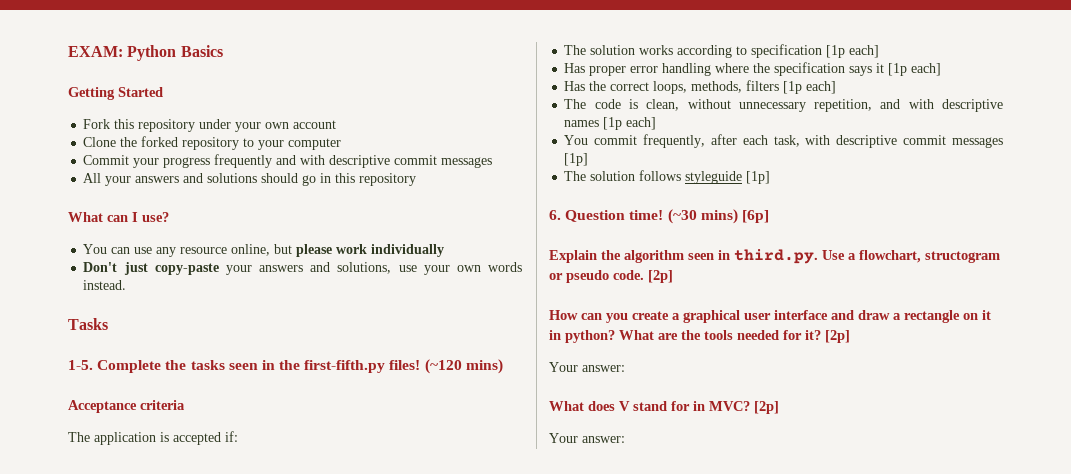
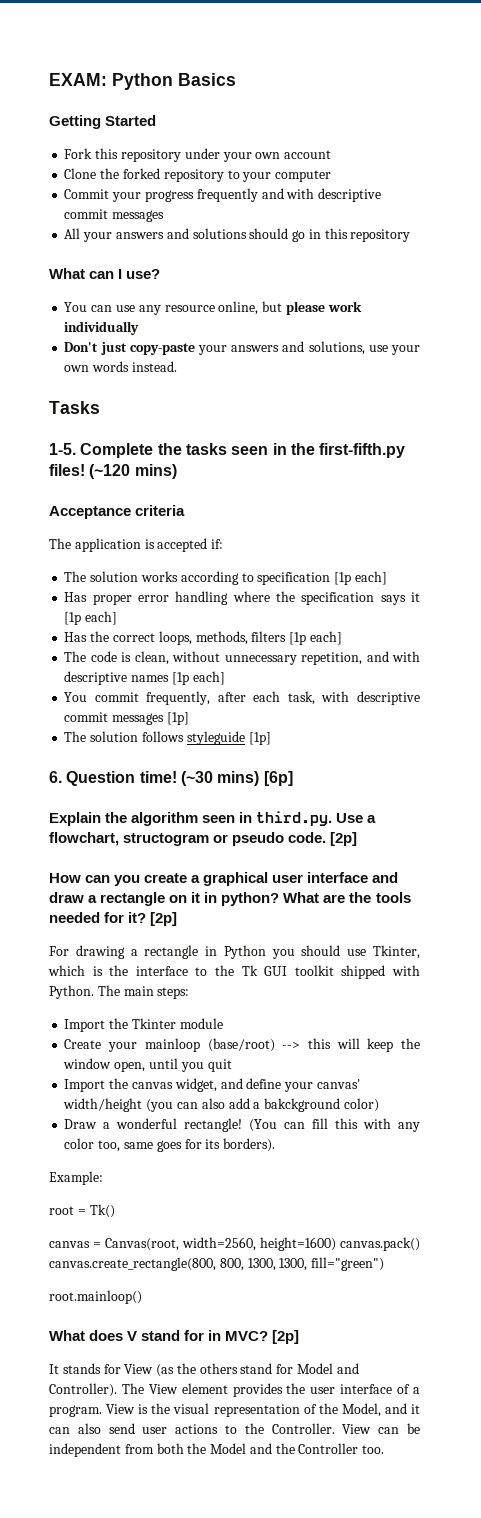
[549,362,625,372] Your answer: -> [49,945,420,959] [48,965,420,979] [49,985,190,999] [64,1018,223,1032] [64,1038,420,1052] [63,1058,232,1072] [64,1078,360,1092] [63,1098,379,1112] [64,1118,421,1132] [64,1138,276,1152] [49,1171,103,1185] [49,1204,115,1218] [49,1237,420,1251] [49,1257,385,1271] [49,1290,142,1304] For drawing a rectangle in Python you should use Tkinter, which is the interface to the Tk GUI toolkit shipped with Python. The main steps: // Import the Tkinter module // Create your mainloop (base/root) --> this will keep the window open, until you quit // Import the canvas widget, and define your canvas' width/height (you can also add a bakckground color) // Draw a wonderful rectangle! (You can fill this with any color too, same goes for its borders). // Example: // root = Tk() // canvas = Canvas(root, width=2560, height=1600) canvas.pack() canvas.create_rectangle(800, 800, 1300, 1300, fill="green") // root.mainloop()
[549,433,625,443] Your answer: -> [49,1363,359,1377] [49,1383,421,1397] [49,1403,421,1417] [49,1423,421,1434] [49,1443,385,1457] It stands for View (as the others stand for Model and Controller). The View element provides the user interface of a program. View is the visual representation of the Model, and it can also send user actions to the Controller. View can be independent from both the Model and the Controller too.

